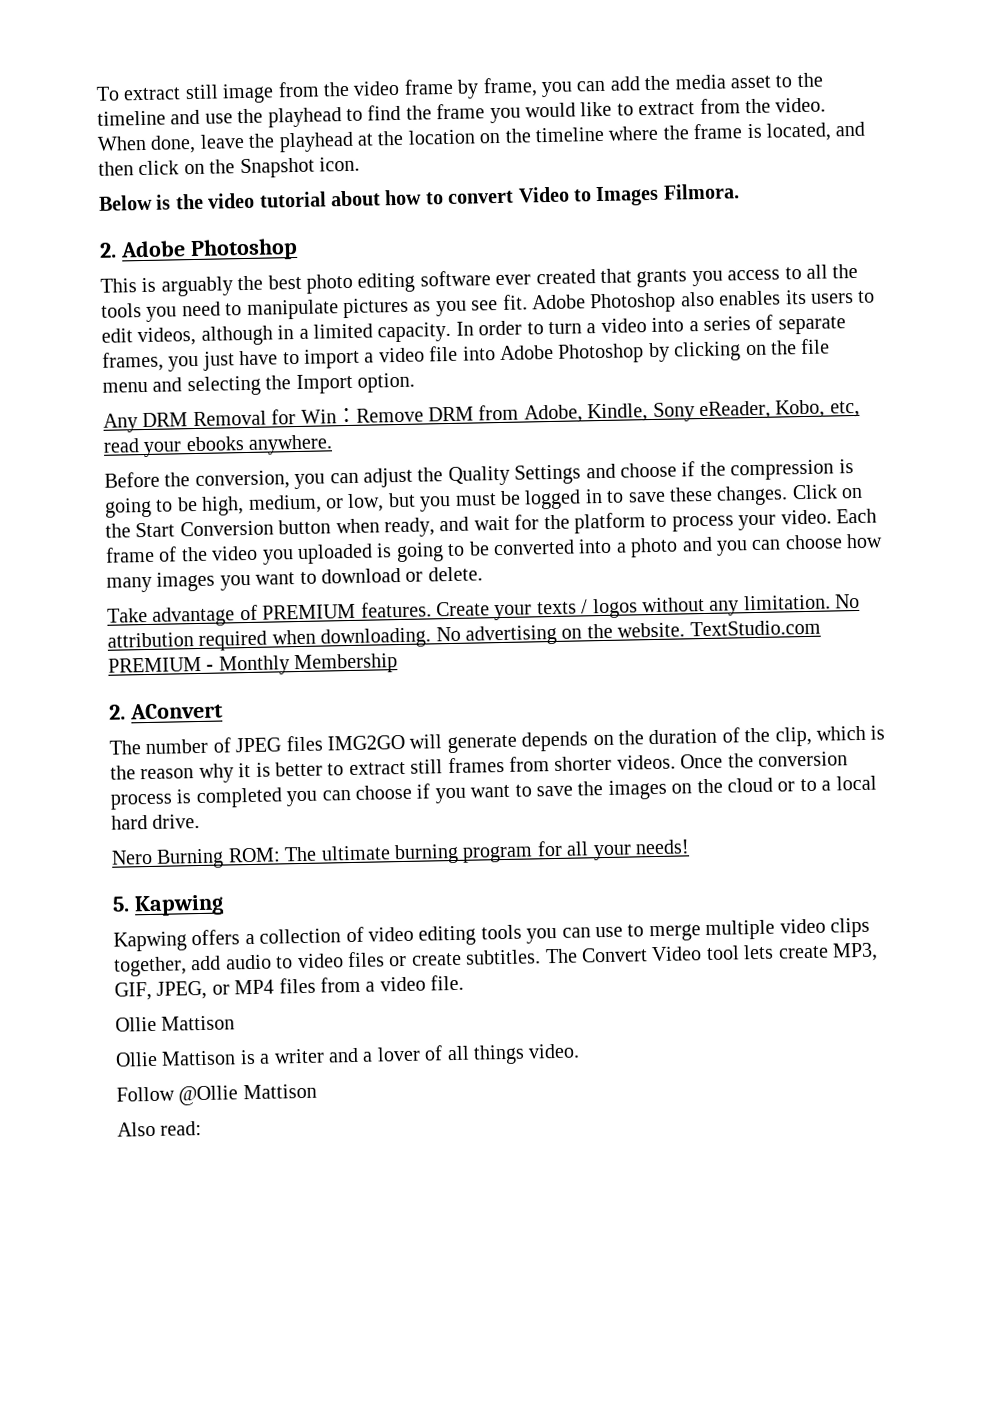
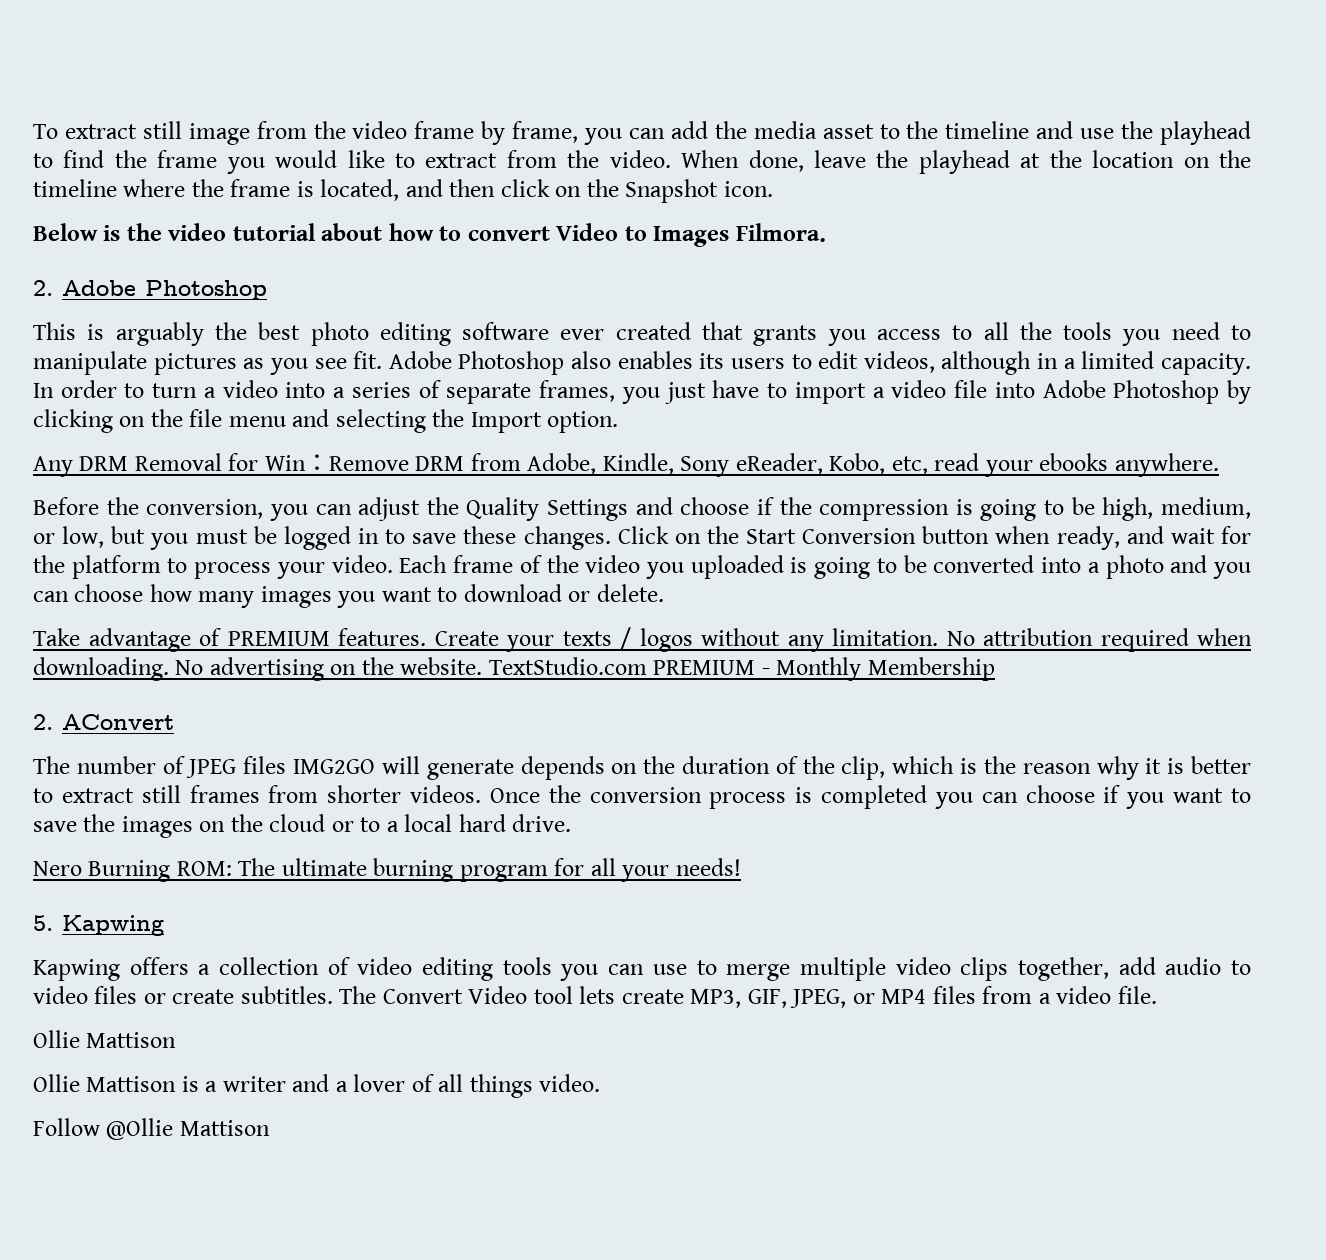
[117,1121,203,1137] // Also read: -> (270, 1128) none

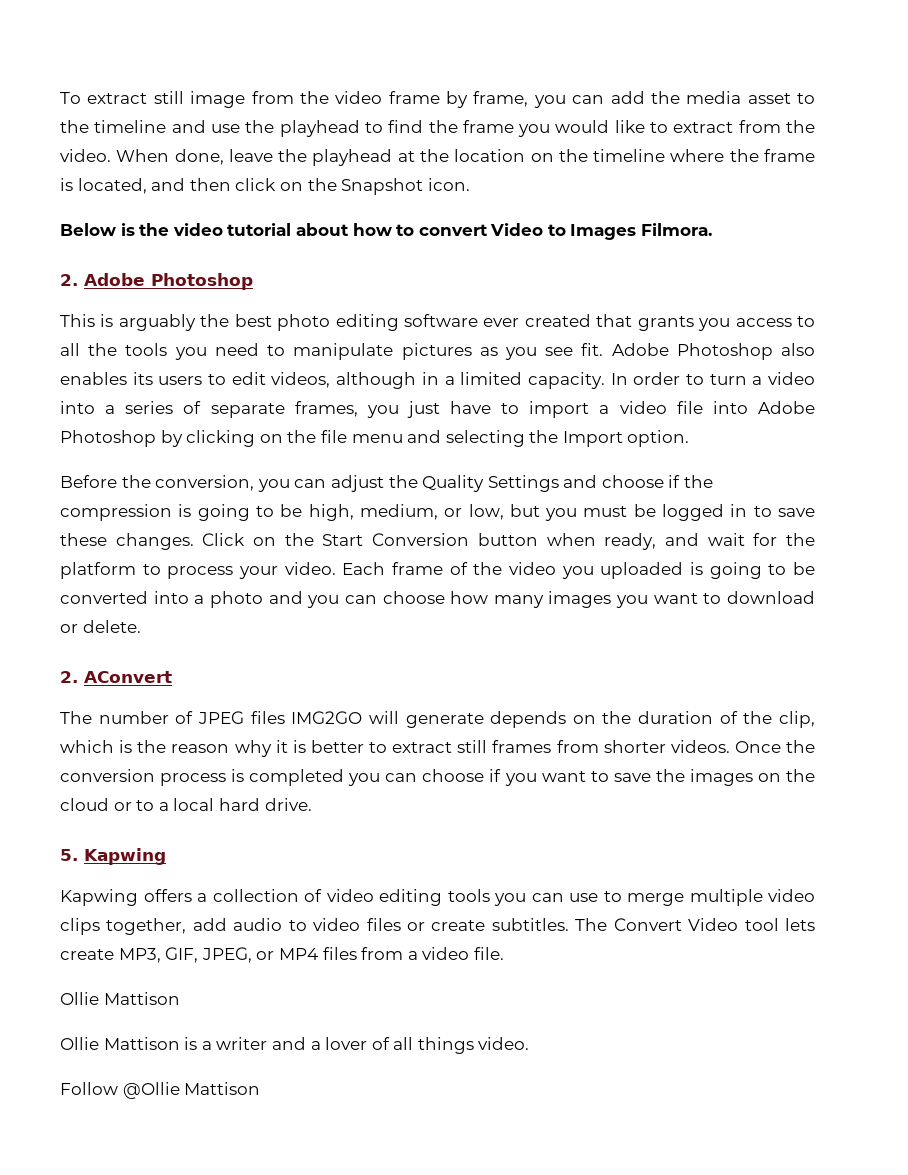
[33,453,1219,477] // Any DRM Removal for Win：Remove DRM from Adobe, Kindle, Sony eReader, Kobo, etc, read your ebooks anywhere. -> (690, 438) none
[33,627,1252,652] [33,657,995,681] // Take advantage of PREMIUM features. Create your texts / logos without any limitation. No attribution required when downloading. No advertising on the website. TextStudio.com PREMIUM - Monthly Membership -> (141, 626) none
[33,858,741,882] // Nero Burning ROM: The ultimate burning program for all your needs! -> (312, 804) none

